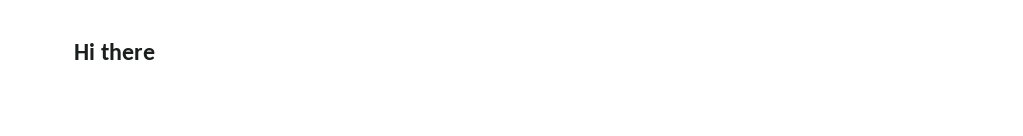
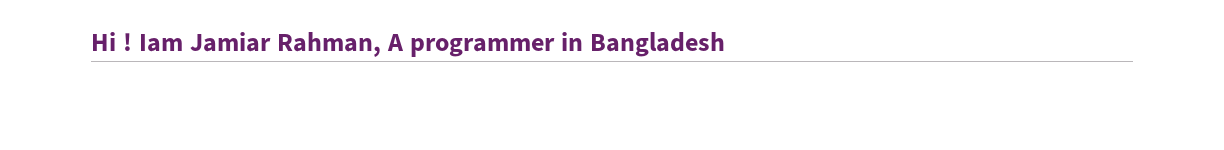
[101,43,156,60] there -> [123,32,726,57] ! Iam Jamiar Rahman, A programmer in Bangladesh

